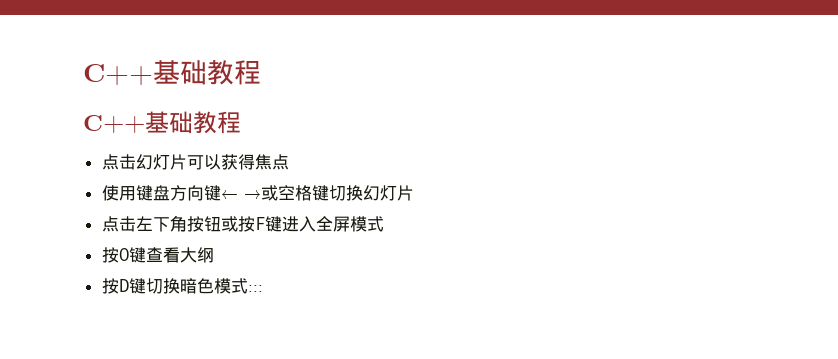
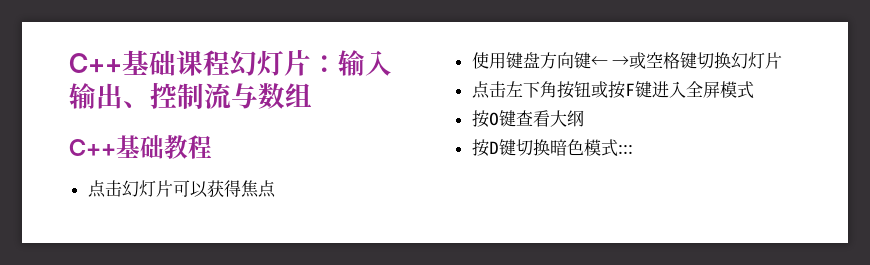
[83,60,261,85] C++基础教程 -> [69,49,392,76] [69,82,312,109] C++基础课程幻灯片：输入输出、控制流与数组

